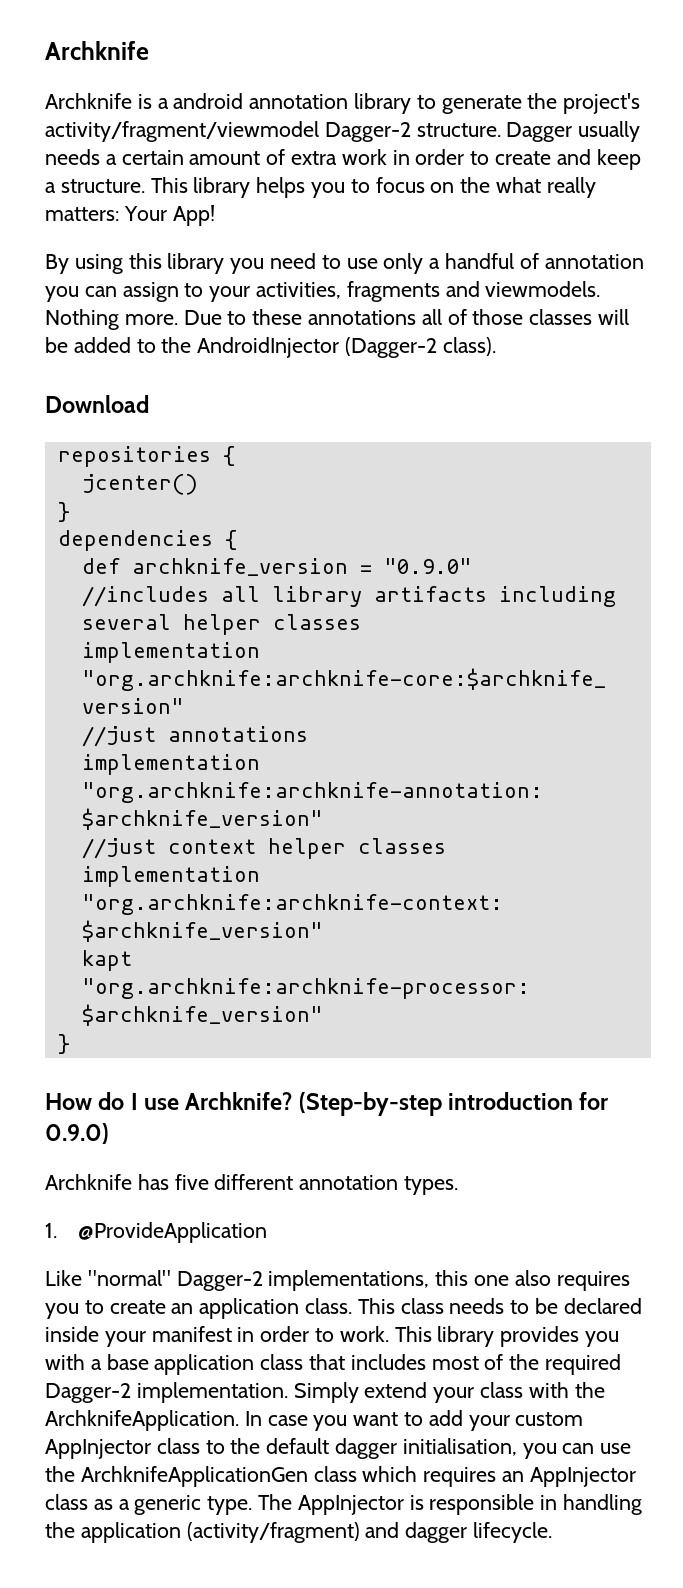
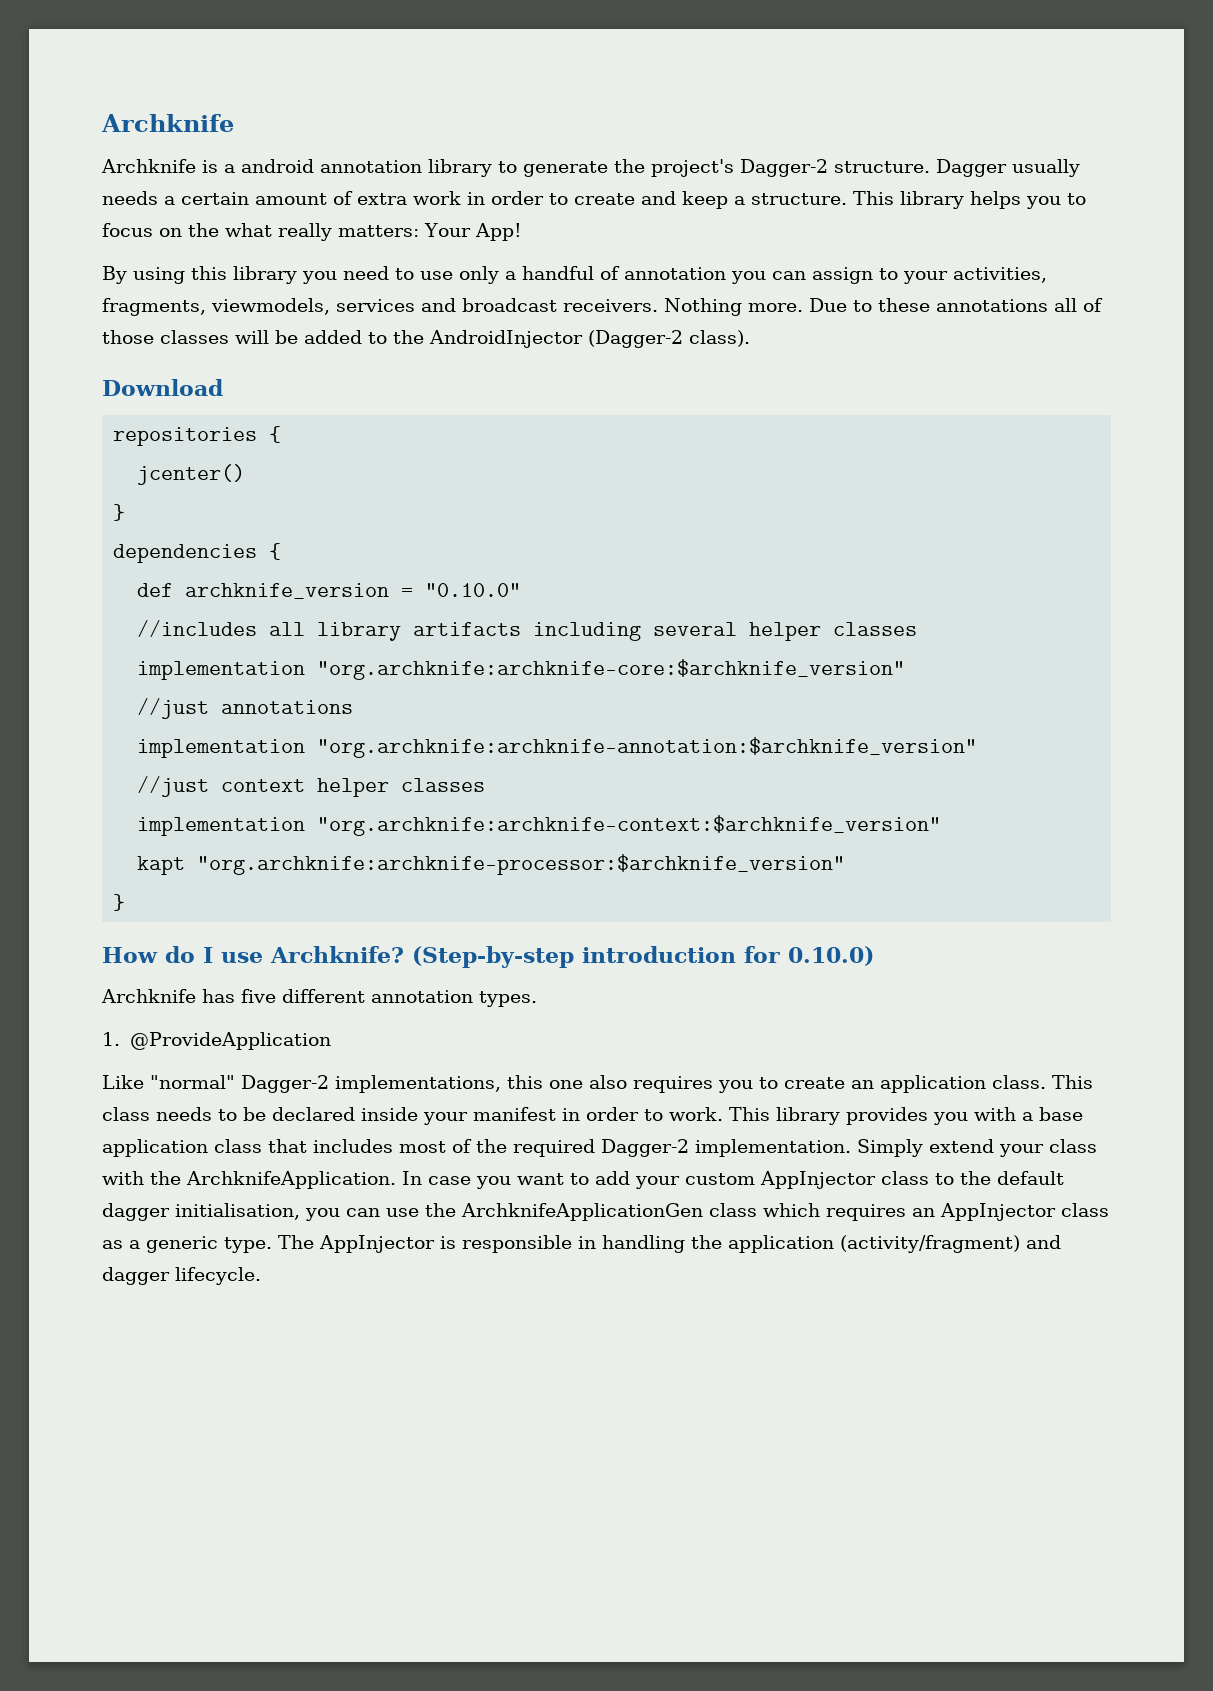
[45,121,319,142] activity/fragment/viewmodel -> (734, 168) none
[346,281,601,302] fragments and viewmodels. -> [102,298,658,316] fragments, viewmodels, services and broadcast receivers.
[383,558,472,574] "0.9.0" -> [425,583,522,597] "0.10.0"
[45,1123,109,1144] 0.9.0) -> [788,946,874,966] 0.10.0)

